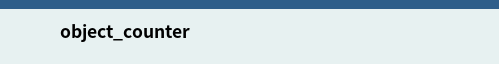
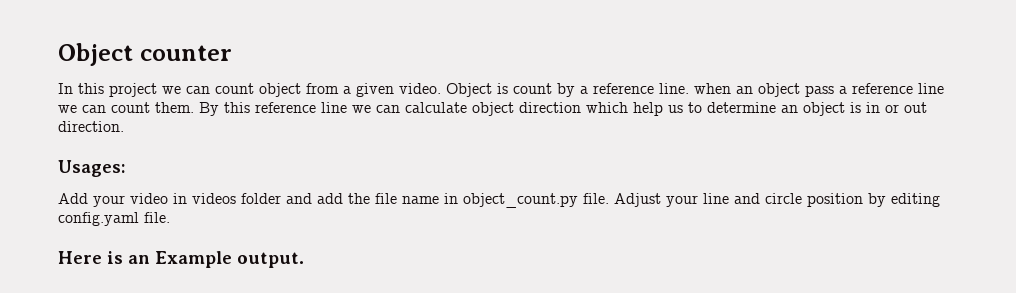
[60,24,190,42] object_counter -> [58,43,232,66] [58,83,944,97] [58,102,927,116] [58,121,124,132] [58,160,126,177] [58,193,940,208] [58,212,170,226] [58,251,304,268] Object counter // In this project we can count object from a given video. Object is count by a reference line. when an object pass a reference line we can count them. By this reference line we can calculate object direction which help us to determine an object is in or out direction. // Usages: // Add your video in videos folder and add the file name in object_count.py file. Adjust your line and circle position by editing config.yaml file. // Here is an Example output.

